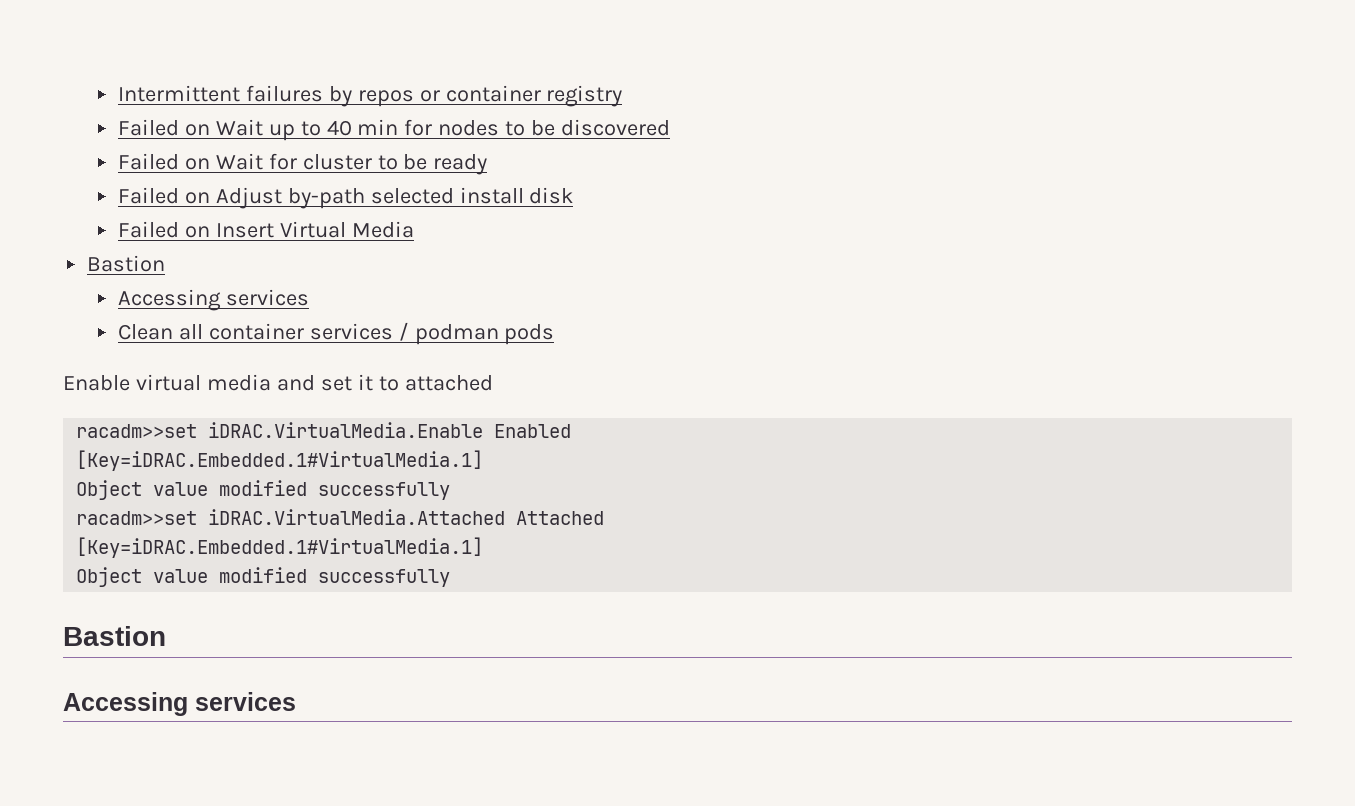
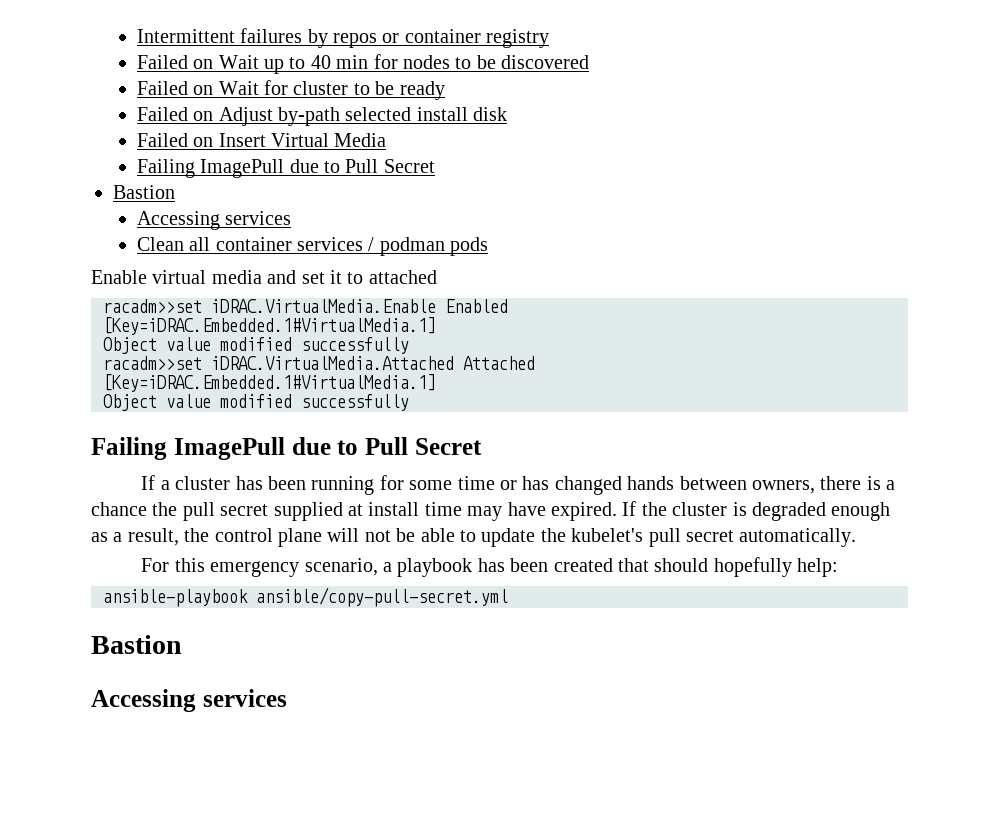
(414, 229) none -> [136,159,435,178] // Failing ImagePull due to Pull Secret
(451, 578) none -> [91,437,482,460] [141,475,896,495] [91,501,891,521] [91,528,857,547] [141,557,839,577] [103,587,508,607] // Failing ImagePull due to Pull Secret // If a cluster has been running for some time or has changed hands between owners, there is a chance the pull secret supplied at install time may have expired. If the cluster is degraded enough as a result, the control plane will not be able to update the kubelet's pull secret automatically. // For this emergency scenario, a playbook has been created that should hopefully help: // ansible-playbook ansible/copy-pull-secret.yml

